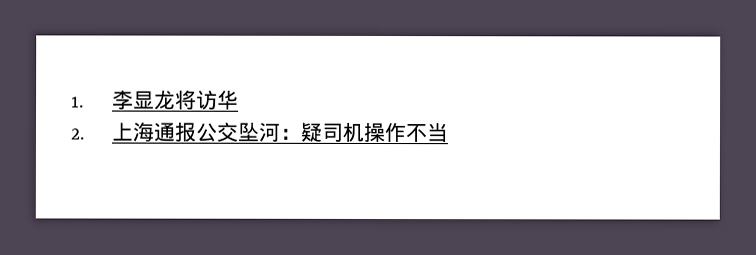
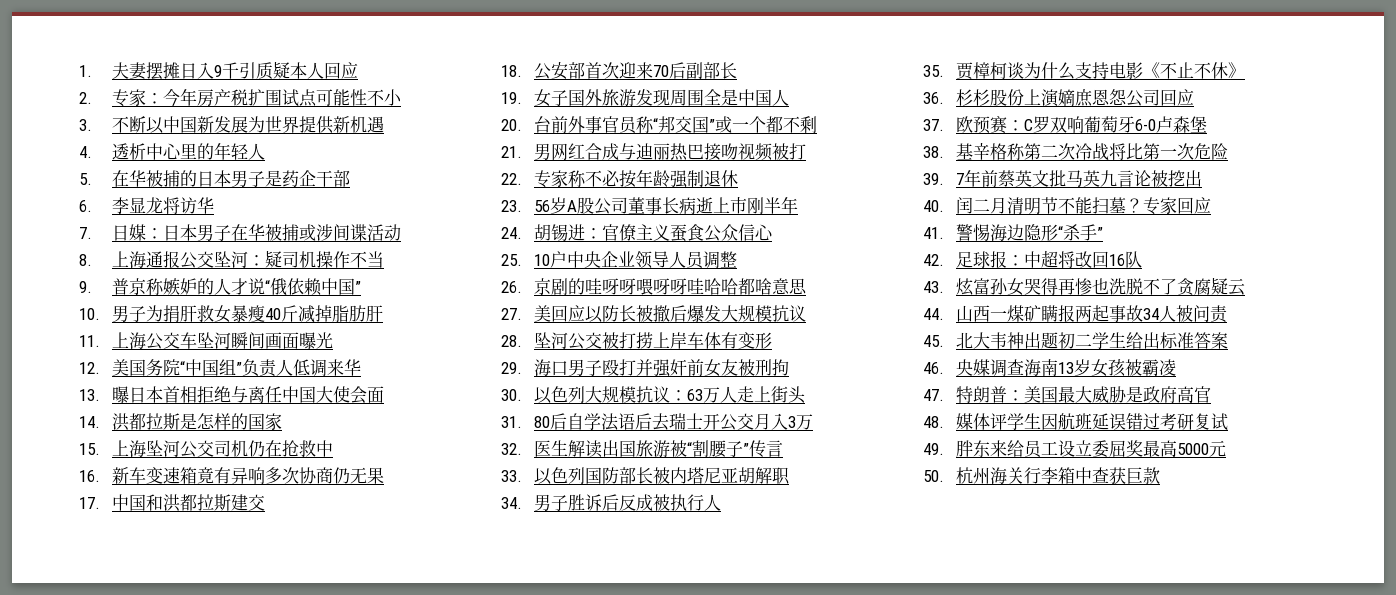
[111,89,239,110] [70,128,84,140] 李显龙将访华 // 2. -> [112,61,359,80] [79,88,403,107] [79,116,385,134] [79,142,266,160] [79,170,351,187] [79,197,215,214] [79,224,402,241] [79,254,92,266] 夫妻摆摊日入9千引质疑本人回应 // 2.专家：今年房产税扩围试点可能性不小 // 3.不断以中国新发展为世界提供新机遇 // 4.透析中心里的年轻人 // 5.在华被捕的日本男子是药企干部 // 6.李显龙将访华 // 7.日媒：日本男子在华被捕或涉间谍活动 // 8.
(449, 132) none -> [79,278,362,296] [79,305,384,323] [79,332,334,350] [79,359,362,377] [79,386,385,404] [79,413,283,431] [79,440,334,458] [79,467,385,484] [79,494,266,512] [501,62,738,80] [501,89,790,107] [501,116,818,134] [501,143,807,161] [501,169,739,188] [501,196,799,215] [501,224,774,242] [501,251,738,269] [501,278,808,295] [501,305,807,323] [501,332,773,350] [501,359,790,377] [501,386,807,404] [501,413,814,431] [501,440,784,458] [501,467,791,485] [501,494,722,511] [923,62,1246,80] [923,89,1195,107] [923,116,1208,134] [923,142,1229,161] [923,169,1203,187] [923,197,1212,215] [923,224,1104,242] [923,250,1143,268] [923,277,1246,296] [923,305,1229,323] [923,332,1229,349] [923,359,1177,377] [923,386,1212,404] [923,413,1229,431] [923,440,1227,458] [923,467,1161,485] // 9.普京称嫉妒的人才说“俄依赖中国” // 10.男子为捐肝救女暴瘦40斤减掉脂肪肝 // 11.上海公交车坠河瞬间画面曝光 // 12.美国务院“中国组”负责人低调来华 // 13.曝日本首相拒绝与离任中国大使会面 // 14.洪都拉斯是怎样的国家 // 15.上海坠河公交司机仍在抢救中 // 16.新车变速箱竟有异响多次协商仍无果 // 17.中国和洪都拉斯建交 // 18.公安部首次迎来70后副部长 // 19.女子国外旅游发现周围全是中国人 // 20.台前外事官员称“邦交国”或一个都不剩 // 21.男网红合成与迪丽热巴接吻视频被打 // 22.专家称不必按年龄强制退休 // 23. 56岁A股公司董事长病逝上市刚半年 // 24.胡锡进：官僚主义蚕食公众信心 // 25. 10户中央企业领导人员调整 // 26.京剧的哇呀呀喂呀呀哇哈哈都啥意思 // 27.美回应以防长被撤后爆发大规模抗议 // 28.坠河公交被打捞上岸车体有变形 // 29.海口男子殴打并强奸前女友被刑拘 // 30.以色列大规模抗议：63万人走上街头 // 31. 80后自学法语后去瑞士开公交月入3万 // 32.医生解读出国旅游被“割腰子”传言 // 33.以色列国防部长被内塔尼亚胡解职 // 34.男子胜诉后反成被执行人 // 35.贾樟柯谈为什么支持电影《不止不休》 // 36.杉杉股份上演嫡庶恩怨公司回应 // 37.欧预赛：C罗双响葡萄牙6-0卢森堡 // 38.基辛格称第二次冷战将比第一次危险 // 39. 7年前蔡英文批马英九言论被挖出 // 40.闰二月清明节不能扫墓？专家回应 // 41.警惕海边隐形“杀手” // 42.足球报：中超将改回16队 // 43.炫富孙女哭得再惨也洗脱不了贪腐疑云 // 44.山西一煤矿瞒报两起事故34人被问责 // 45.北大韦神出题初二学生给出标准答案 // 46.央媒调查海南13岁女孩被霸凌 // 47.特朗普：美国最大威胁是政府高官 // 48.媒体评学生因航班延误错过考研复试 // 49.胖东来给员工设立委屈奖最高5000元 // 50.杭州海关行李箱中查获巨款

